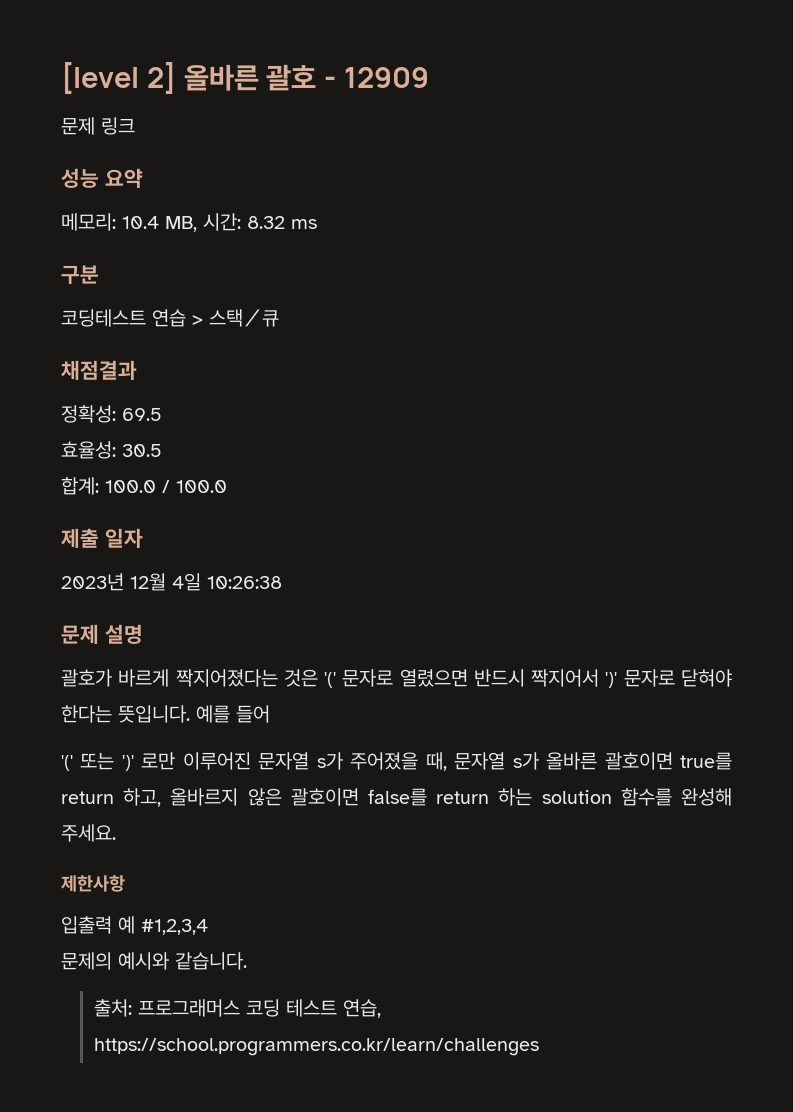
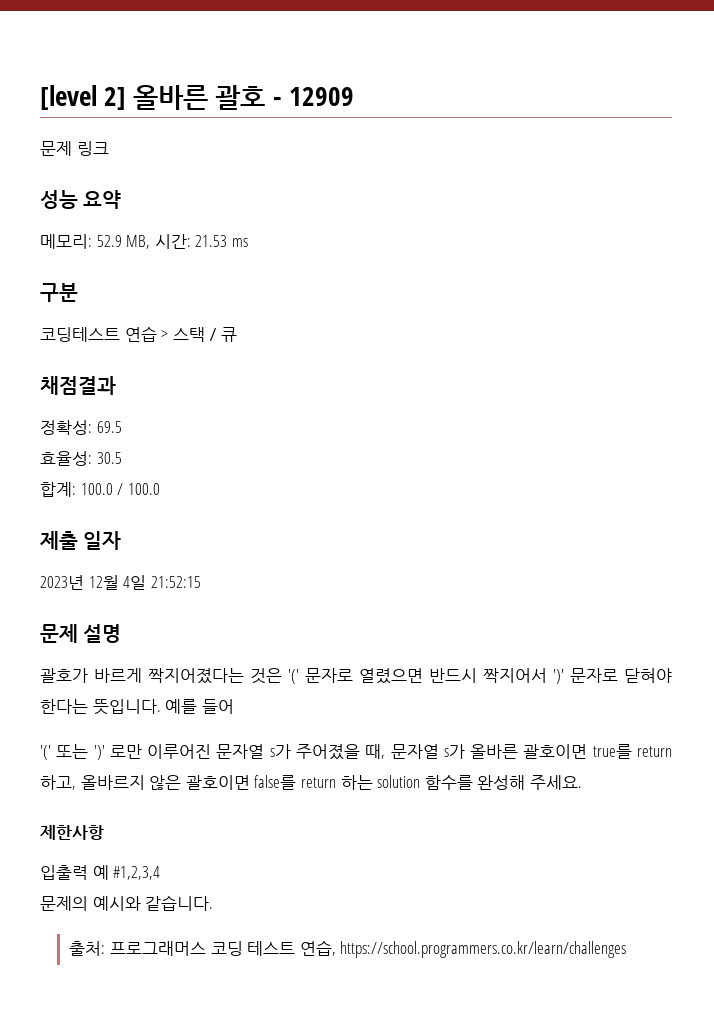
[122,216,159,229] 10.4 -> [96,235,122,247] 52.9
[247,216,285,229] 8.32 -> [195,235,228,247] 21.53
[207,576,282,589] 10:26:38 -> [150,576,201,588] 21:52:15

